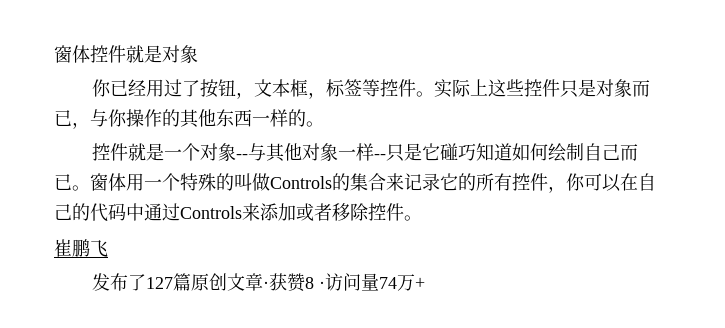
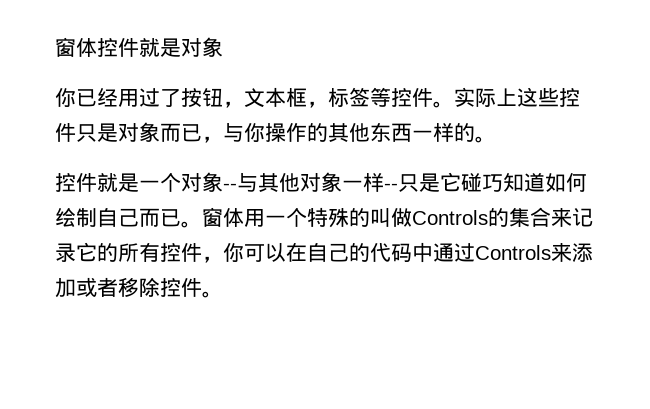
[54,239,108,257] [92,273,426,292] // 崔鹏飞 // 发布了127篇原创文章·获赞8 ·访问量74万+ -> (223, 294) none

